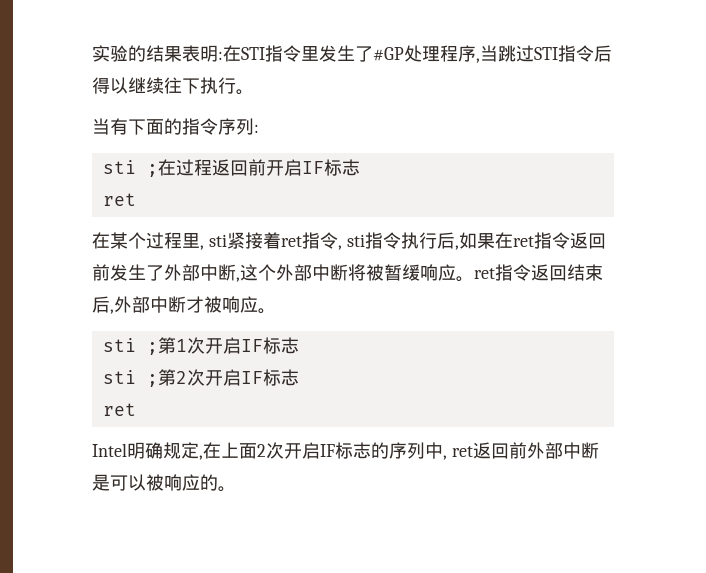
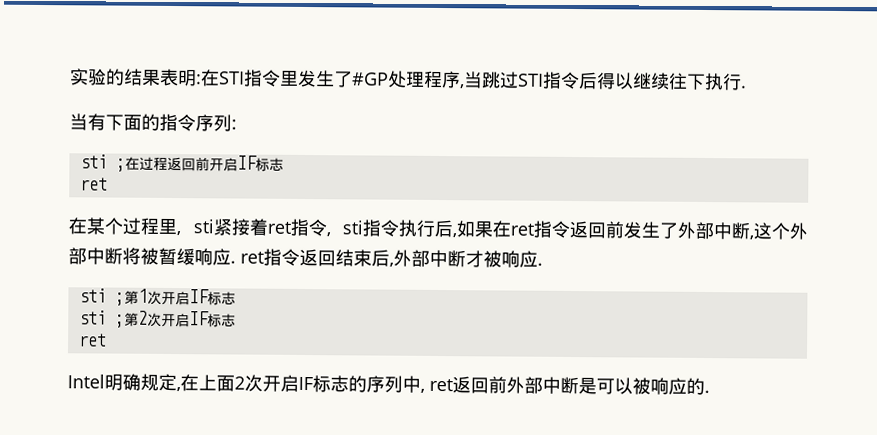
[236,89,254,95] 。 -> [740,85,747,89] .
[456,276,474,282] 。 -> [230,260,236,264] .
[258,308,276,314] 。 -> [537,262,543,266] .
[218,486,236,492] 。 -> [704,390,710,394] .

